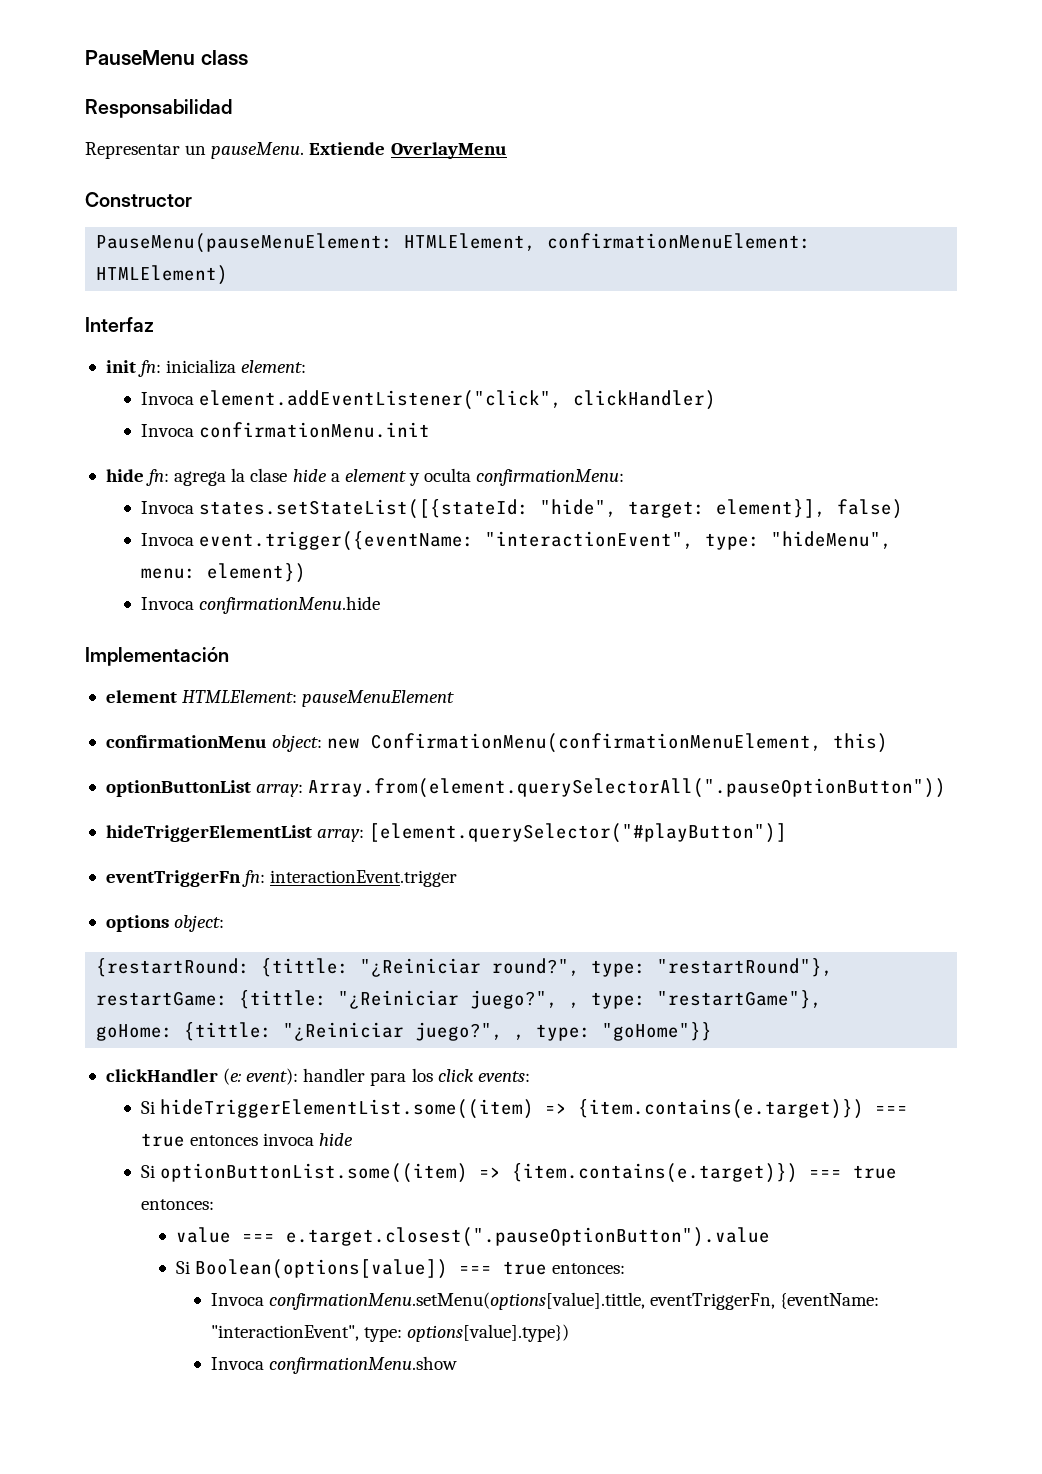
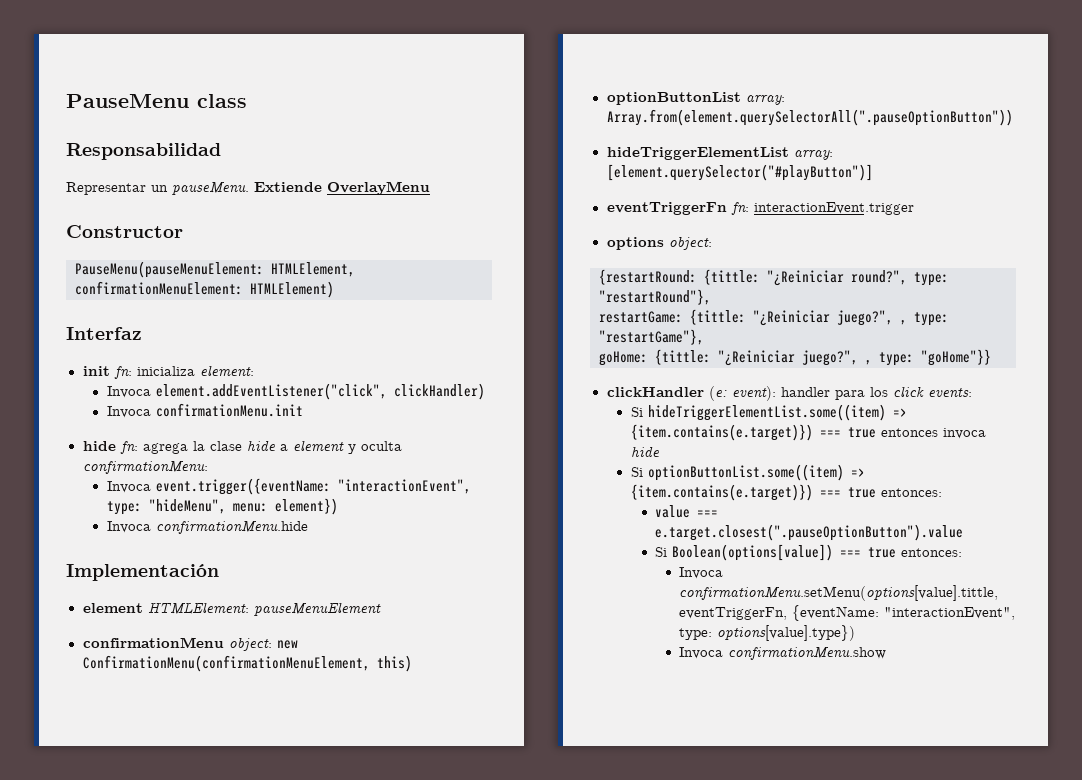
[140,499,904,519] // Invoca states.setStateList([{stateId: "hide", target: element}], false) -> (208, 467) none

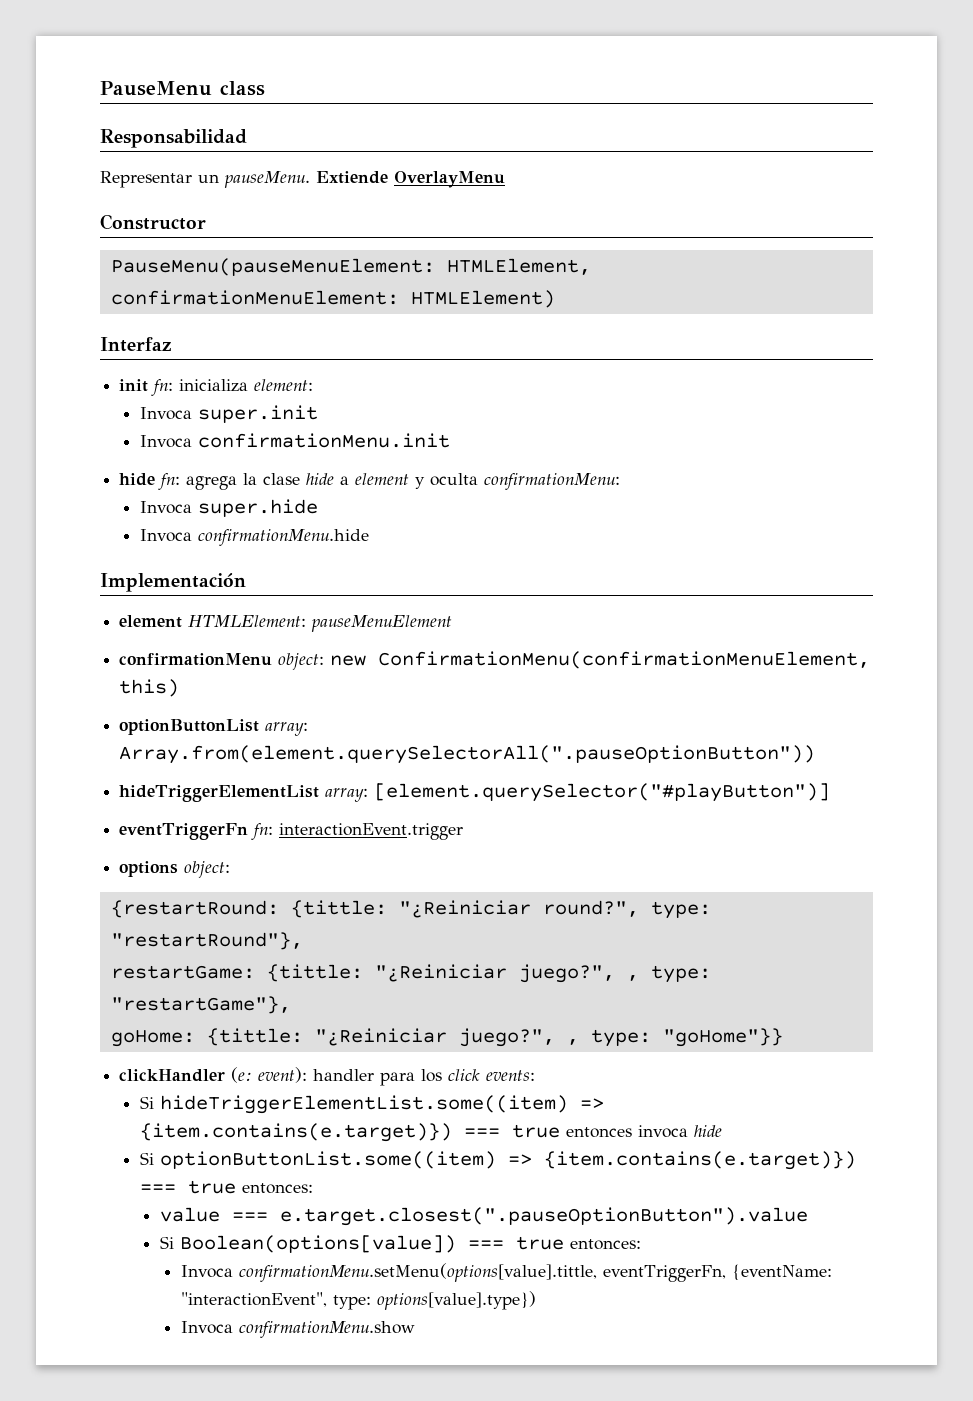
[155,383,485,400] element.addEventListener("click", clickHandler) -> [197,405,318,423] super.init
[155,478,471,495] [106,498,338,515] event.trigger({eventName: "interactionEvent", type: "hideMenu", menu: element}) -> [197,499,318,517] super.hide

